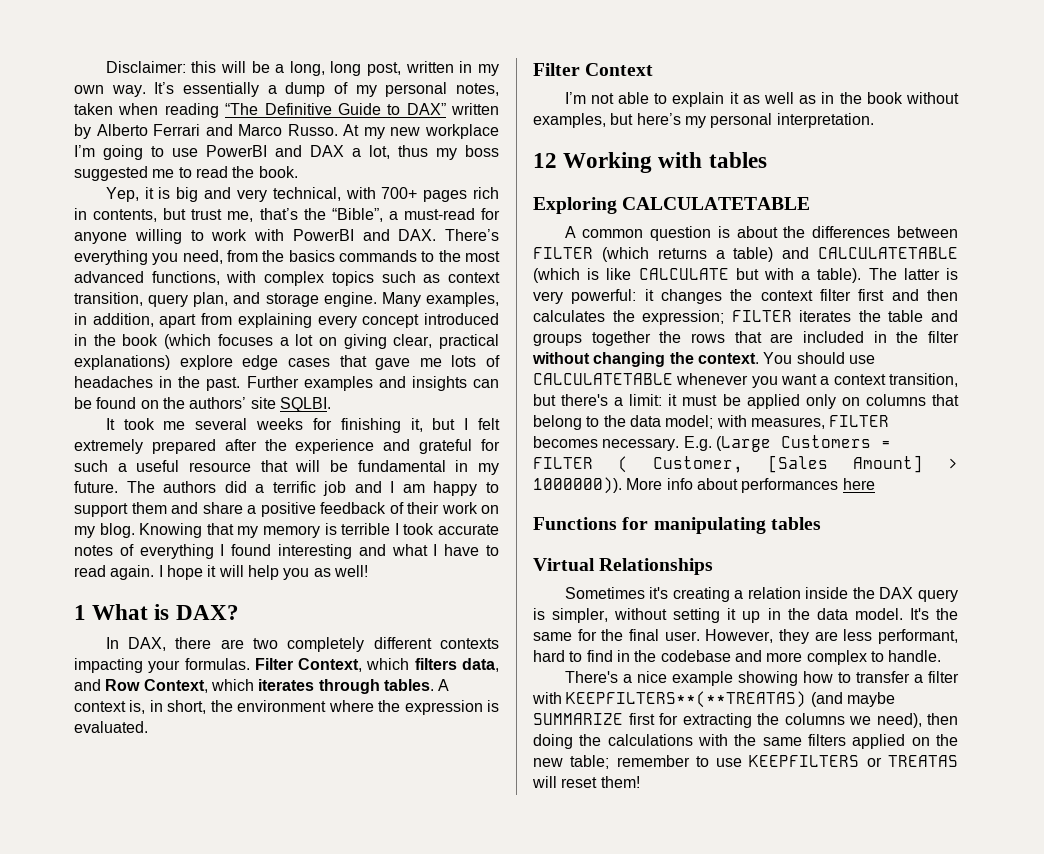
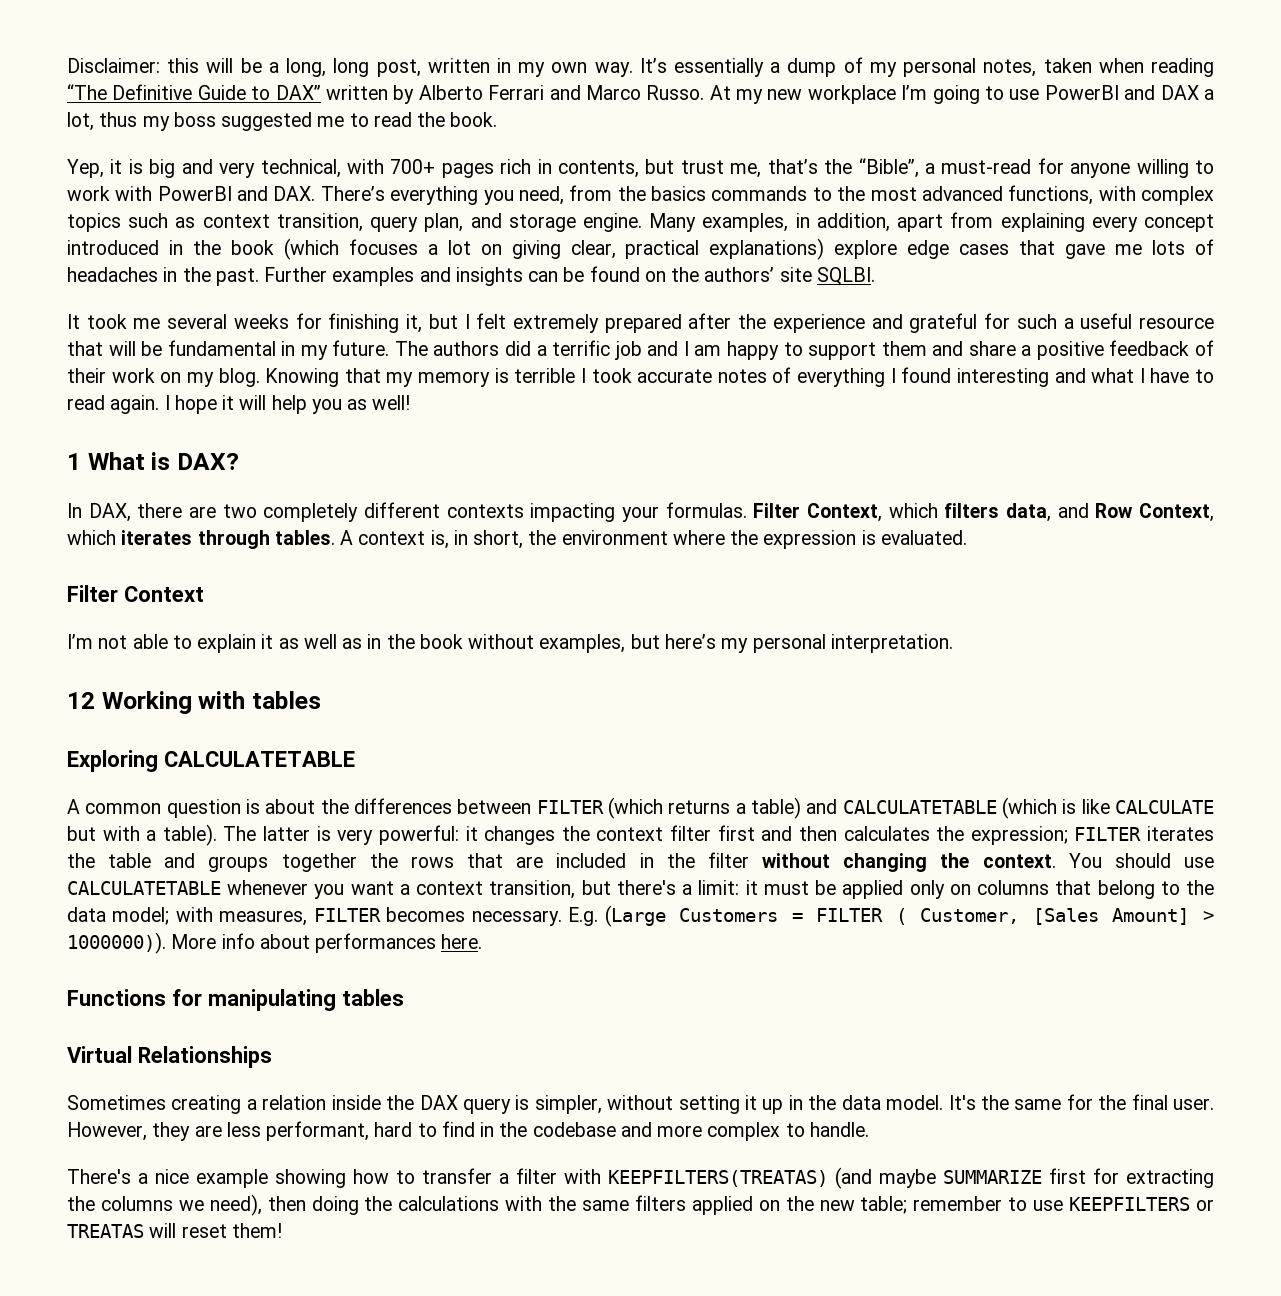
[842,478,875,490] here -> [441,934,483,949] here.
[649,587,669,599] it's -> (166, 1102) none
[566,691,807,708] KEEPFILTERS**(**TREATAS) -> [608,1170,828,1187] KEEPFILTERS(TREATAS)

